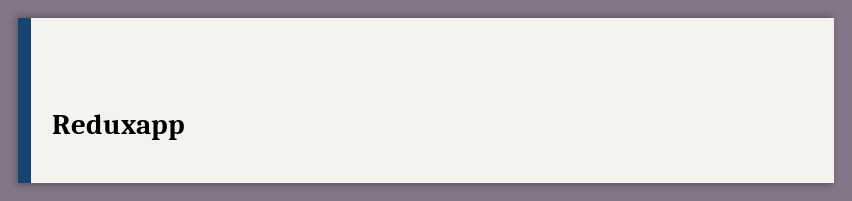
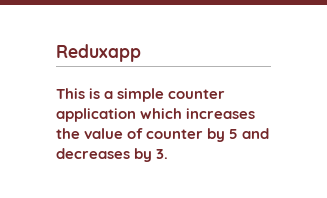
(185, 127) none -> [56,88,226,102] [56,108,256,122] [56,128,270,142] [56,148,169,162] // This is a simple counter application which increases the value of counter by 5 and decreases by 3.

